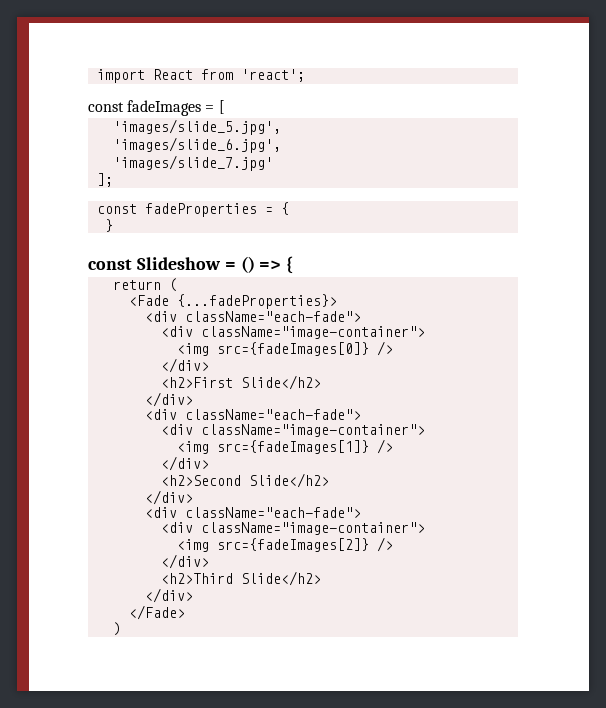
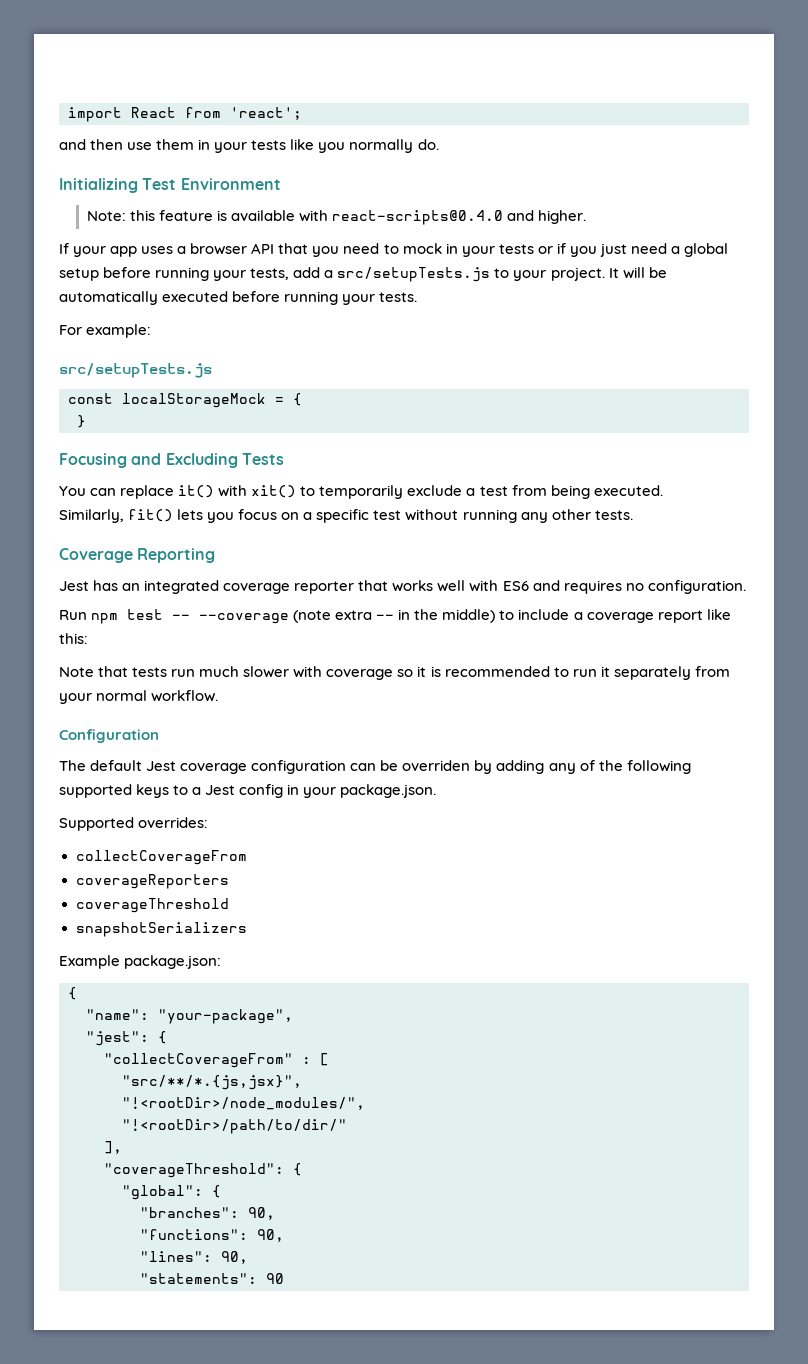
[88,100,225,116] [113,119,282,135] [113,137,282,153] [113,155,274,171] [97,173,114,187] [97,203,258,217] const fadeImages = [ // 'images/slide_5.jpg', // 'images/slide_6.jpg', // 'images/slide_7.jpg' // ]; // const fadeProperties -> [59,139,439,153] [59,178,281,193] [86,210,587,225] [59,243,729,257] [59,267,667,282] [59,291,418,305] [59,324,152,338] [59,363,212,378] [68,393,266,408] and then use them in your tests like you normally do. // Initializing Test Environment // Note: this feature is available with react-scripts@0.4.0 and higher. // If your app uses a browser API that you need to mock in your tests or if you just need a global setup before running your tests, add a src/setupTests.js to your project. It will be automatically executed before running your tests. // For example: // src/setupTests.js // const localStorageMock
[88,256,294,274] [113,278,178,292] [129,294,338,309] [145,311,362,322] [161,326,426,339] [177,341,394,356] [161,358,210,373] [161,375,322,390] [145,392,194,407] [145,409,362,420] [161,424,426,437] [177,439,394,454] [161,456,210,471] [161,473,330,488] [145,490,194,505] [145,507,362,518] [161,522,426,535] [177,537,394,552] [161,554,210,569] [161,571,322,586] [145,588,194,603] [129,605,186,620] [113,622,122,636] const Slideshow = () => { // return ( // <Fade {...fadeProperties}> // <div className="each-fade"> // <div className="image-container"> // <img src={fadeImages[0]} /> // </div> // <h2>First Slide</h2> // </div> // <div className="each-fade"> // <div className="image-container"> // <img src={fadeImages[1]} /> // </div> // <h2>Second Slide</h2> // </div> // <div className="each-fade"> // <div className="image-container"> // <img src={fadeImages[2]} /> // </div> // <h2>Third Slide</h2> // </div> // </Fade> // ) -> [59,453,284,468] [59,485,663,499] [59,509,633,523] [59,548,216,563] [59,580,746,594] [59,609,731,624] [59,633,88,644] [59,666,730,680] [59,690,219,704] [59,729,159,743] [59,760,691,774] [59,784,437,798] [59,817,209,831] [75,850,247,865] [75,874,229,889] [75,898,229,913] [75,922,247,937] [59,955,222,969] [68,987,77,1000] [86,1009,293,1024] [86,1031,167,1046] [104,1053,329,1068] [122,1075,302,1090] [122,1097,365,1110] [122,1119,347,1134] [104,1141,122,1154] [104,1163,302,1178] [122,1185,221,1200] [140,1207,275,1220] [140,1229,284,1242] [140,1251,248,1264] [140,1273,284,1284] Focusing and Excluding Tests // You can replace it() with xit() to temporarily exclude a test from being executed. // Similarly, fit() lets you focus on a specific test without running any other tests. // Coverage Reporting // Jest has an integrated coverage reporter that works well with ES6 and requires no configuration. // Run npm test -- --coverage (note extra -- in the middle) to include a coverage report like this: // Note that tests run much slower with coverage so it is recommended to run it separately from your normal workflow. // Configuration // The default Jest coverage configuration can be overriden by adding any of the following supported keys to a Jest config in your package.json. // Supported overrides: // collectCoverageFrom // coverageReporters // coverageThreshold // snapshotSerializers // Example package.json: // { // "name": "your-package", // "jest": { // "collectCoverageFrom" : [ // "src/**/*.{js,jsx}", // "!<rootDir>/node_modules/", // "!<rootDir>/path/to/dir/" // ], // "coverageThreshold": { // "global": { // "branches": 90, // "functions": 90, // "lines": 90, // "statements": 90

